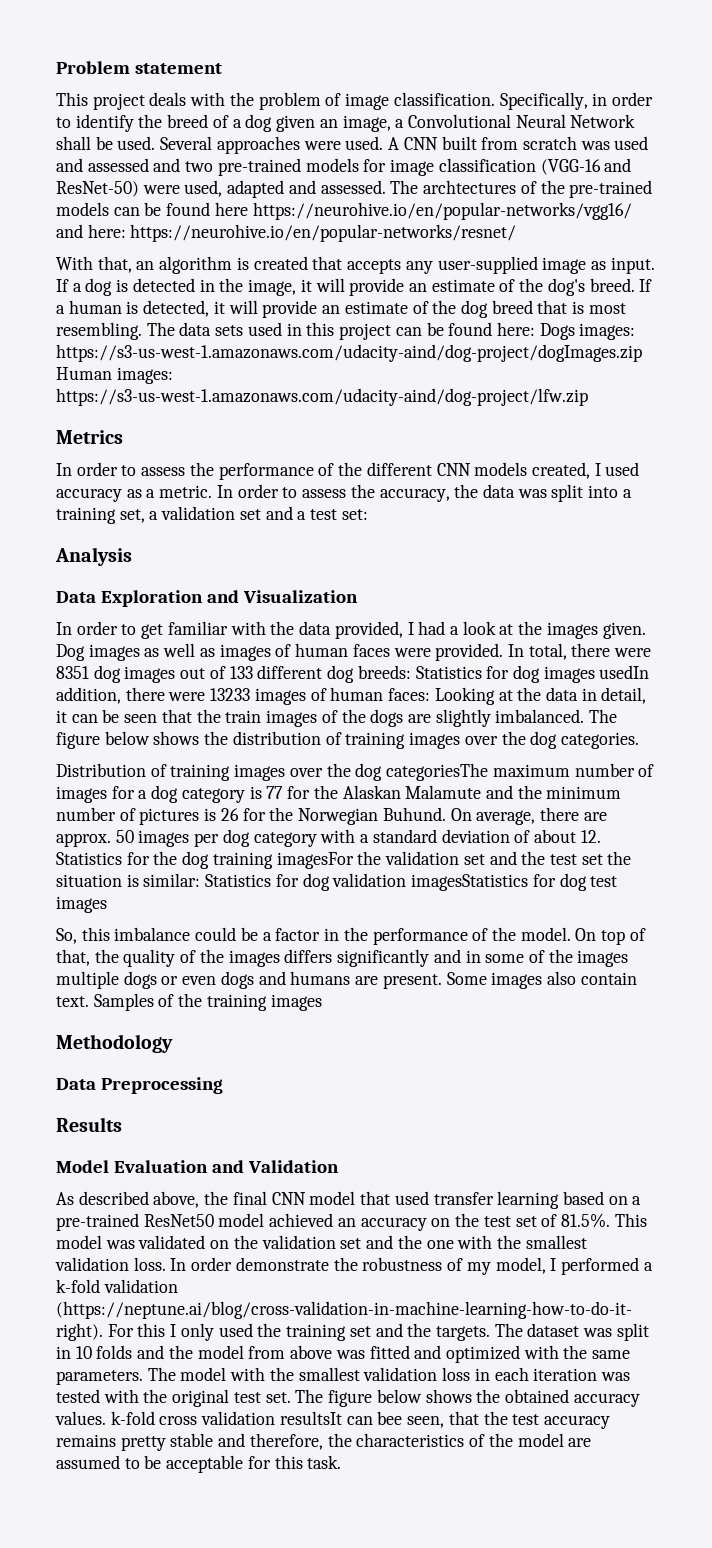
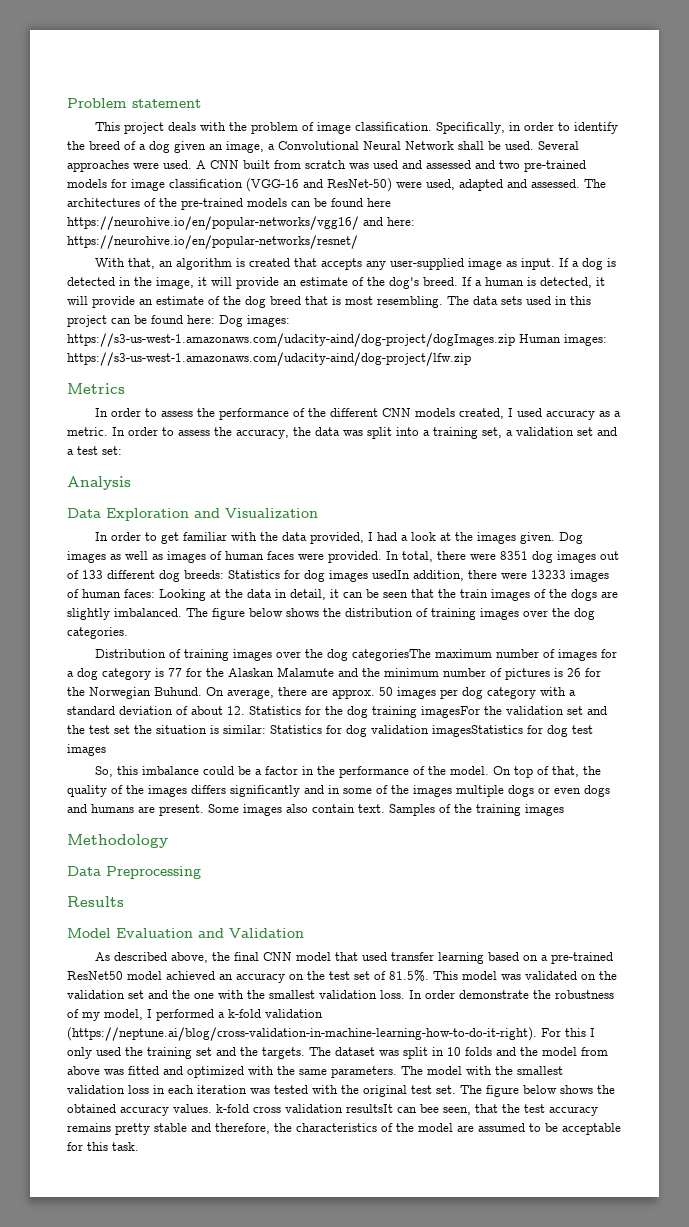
[423,180,517,194] archtectures -> [67,198,140,207] architectures
[539,323,575,340] Dogs -> [219,315,243,327] Dog

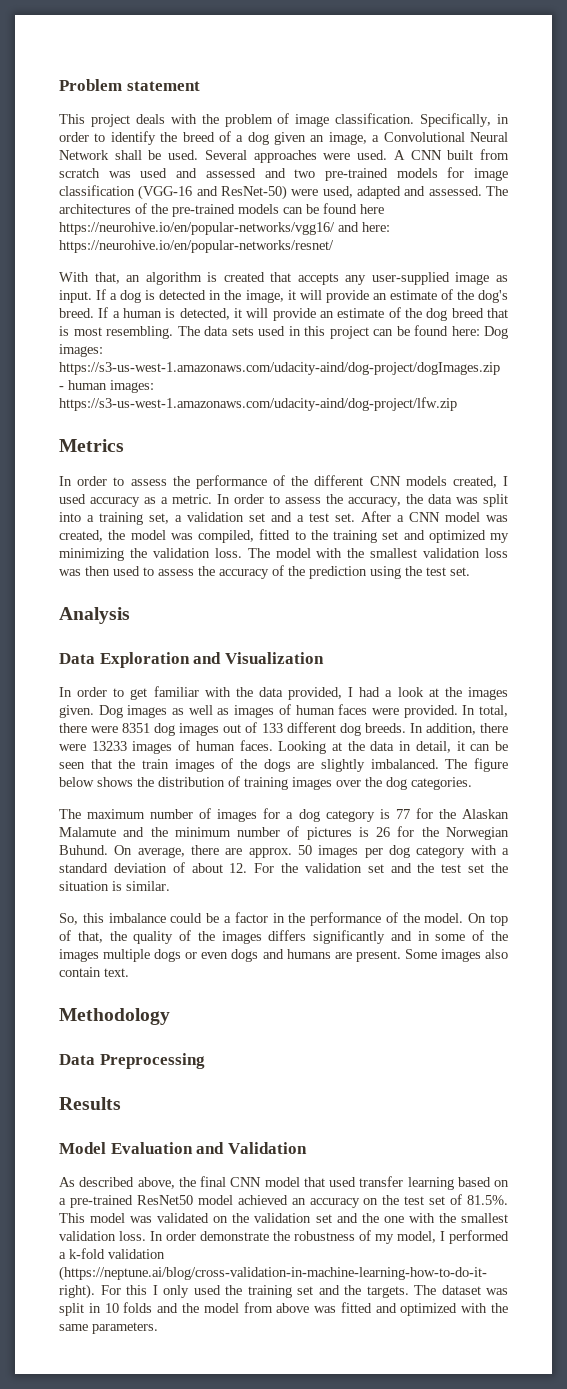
[519,334,561,343] Human -> [59,380,107,390] - human
[102,446,122,455] set: -> [335,511,508,522] [59,529,509,543] [59,548,508,561] [59,565,470,579] set. After a CNN model was created, the model was compiled, fitted to the training set and optimized my minimizing the validation loss. The model with the smallest validation loss was then used to assess the accuracy of the prediction using the test set.
[184,570,410,582] breeds: Statistics for dog images usedIn -> [364,723,423,733] breeds. In
[124,589,155,598] faces: -> [239,740,273,751] faces.
[95,649,432,661] Distribution of training images over the dog categoriesThe -> [59,809,81,819] The
[249,706,480,718] Statistics for the dog training imagesFor -> [254,863,275,873] For
[223,725,593,737] [67,744,106,756] similar: Statistics for dog validation imagesStatistics for dog test images -> [126,881,170,891] similar.
[389,804,564,816] Samples of the training images -> (129, 972) none
[401,1066,563,1075] [67,1085,615,1097] [67,1104,598,1116] [67,1123,621,1135] [67,1142,139,1151] The model with the smallest validation loss in each iteration was tested with the original test set. The figure below shows the obtained accuracy values. k-fold cross validation resultsIt can bee seen, that the test accuracy remains pretty stable and therefore, the characteristics of the model are assumed to be acceptable for this task. -> (158, 1328) none

